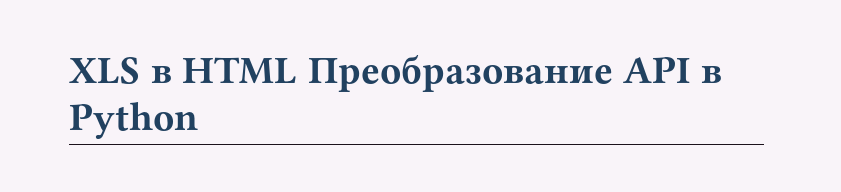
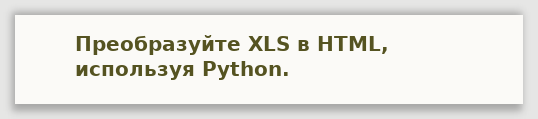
(69, 70) none -> [75,35,241,55] Преобразуйте
[182,55,722,92] [69,102,198,139] HTML Преобразование API в Python -> [317,36,389,54] [75,61,290,80] HTML, используя Python.

